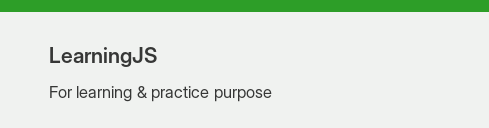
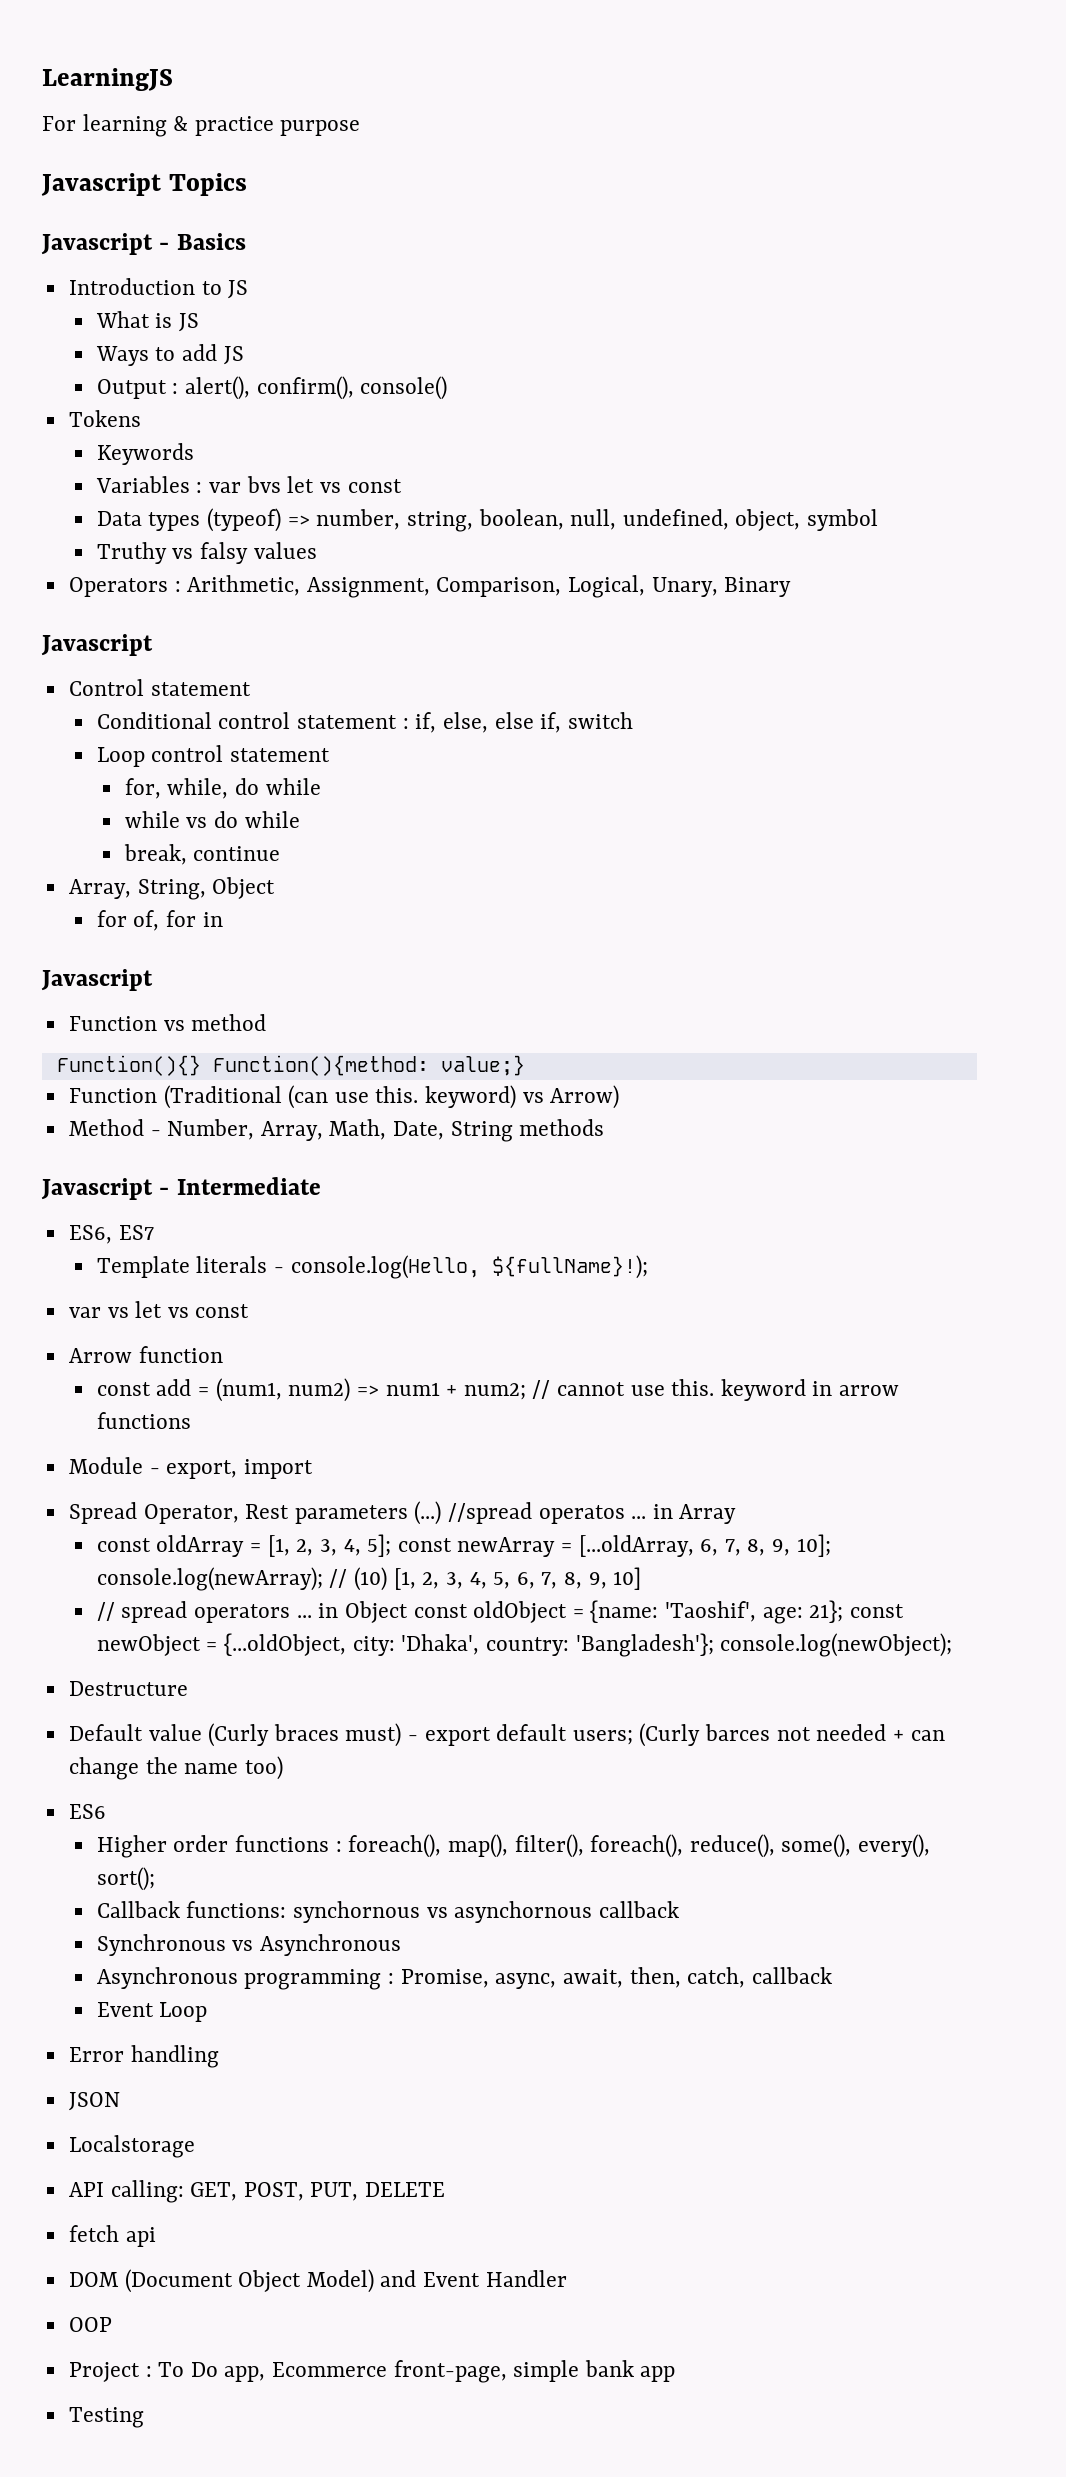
(272, 95) none -> [41,173,247,196] [41,233,246,255] [68,278,249,299] [95,311,200,332] [95,344,244,366] [96,376,448,400] [68,410,141,427] [96,443,194,465] [95,476,402,493] [96,508,878,532] [96,542,317,564] [68,575,792,598] [41,634,153,656] [68,679,251,696] [96,712,633,733] [96,745,331,767] [124,778,321,799] [124,811,300,828] [123,844,281,865] [68,877,276,900] [96,910,223,931] [41,969,153,991] [68,1014,267,1031] [56,1055,525,1076] [68,1085,620,1109] [68,1119,605,1142] [41,1177,321,1200] [68,1225,154,1244] [96,1255,648,1279] [68,1301,250,1318] [68,1346,223,1363] [96,1378,900,1402] [96,1412,191,1429] [68,1457,313,1479] [68,1501,737,1525] [96,1534,831,1557] [96,1567,642,1591] [96,1600,904,1624] [96,1633,953,1657] [68,1681,188,1696] [68,1723,945,1747] [68,1756,283,1780] [68,1804,106,1819] [96,1834,930,1858] [96,1867,155,1891] [96,1901,679,1923] [96,1934,402,1956] [96,1967,832,1990] [96,2002,208,2022] [68,2045,219,2068] [68,2092,120,2111] [68,2135,195,2158] [68,2180,446,2203] [68,2225,156,2247] [68,2269,567,2293] [68,2317,112,2332] [68,2360,676,2383] [68,2407,144,2428] // Javascript Topics // Javascript - Basics // Introduction to JS // What is JS // Ways to add JS // Output : alert(), confirm(), console() // Tokens // Keywords // Variables : var bvs let vs const // Data types (typeof) => number, string, boolean, null, undefined, object, symbol // Truthy vs falsy values // Operators : Arithmetic, Assignment, Comparison, Logical, Unary, Binary // Javascript // Control statement // Conditional control statement : if, else, else if, switch // Loop control statement // for, while, do while // while vs do while // break, continue // Array, String, Object // for of, for in // Javascript // Function vs method // Function(){} Function(){method: value;} // Function (Traditional (can use this. keyword) vs Arrow) // Method - Number, Array, Math, Date, String methods // Javascript - Intermediate // ES6, ES7 // Template literals - console.log(Hello, ${fullName}!); // var vs let vs const // Arrow function // const add = (num1, num2) => num1 + num2; // cannot use this. keyword in arrow functions // Module - export, import // Spread Operator, Rest parameters (...) //spread operatos ... in Array // const oldArray = [1, 2, 3, 4, 5]; const newArray = [...oldArray, 6, 7, 8, 9, 10]; console.log(newArray); // (10) [1, 2, 3, 4, 5, 6, 7, 8, 9, 10] // // spread operators ... in Object const oldObject = {name: 'Taoshif', age: 21}; const newObject = {...oldObject, city: 'Dhaka', country: 'Bangladesh'}; console.log(newObject); // Destructure // Default value (Curly braces must) - export default users; (Curly barces not needed + can change the name too) // ES6 // Higher order functions : foreach(), map(), filter(), foreach(), reduce(), some(), every(), sort(); // Callback functions: synchornous vs asynchornous callback // Synchronous vs Asynchronous // Asynchronous programming : Promise, async, await, then, catch, callback // Event Loop // Error handling // JSON // Localstorage // API calling: GET, POST, PUT, DELETE // fetch api // DOM (Document Object Model) and Event Handler // OOP // Project : To Do app, Ecommerce front-page, simple bank app // Testing

